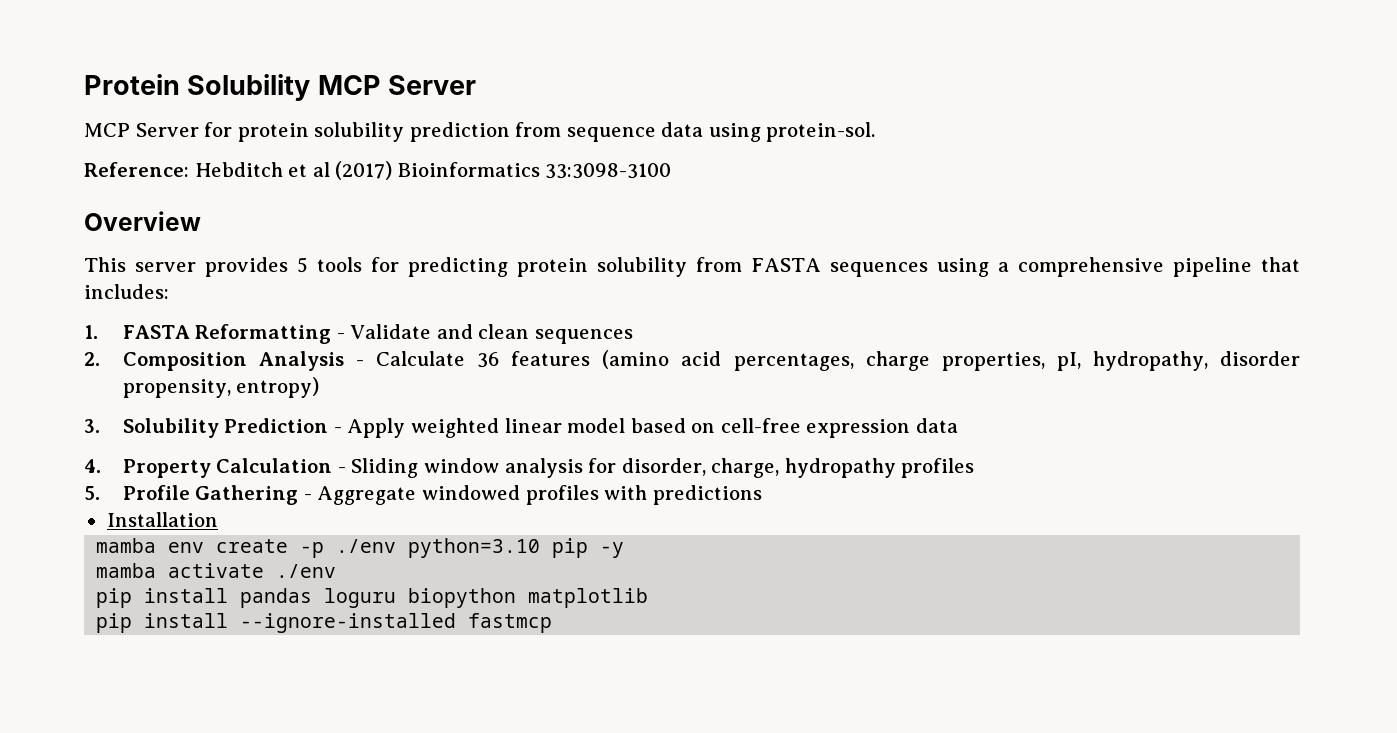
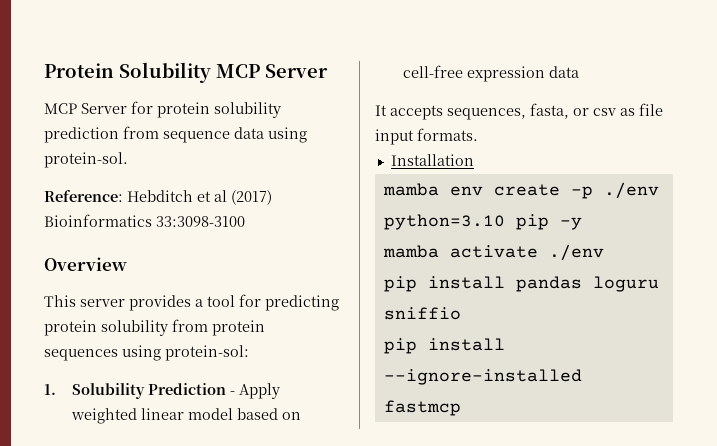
[297,257,363,273] 5 tools -> [195,295,235,307] a tool
[751,258,822,272] FASTA -> [212,320,265,336] protein
[997,257,1300,277] [84,284,169,299] [84,324,633,344] [84,350,1301,371] [122,377,320,398] [84,419,100,433] a comprehensive pipeline that includes: // 1. FASTA Reformatting - Validate and clean sequences // 2. Composition Analysis - Calculate 36 features (amino acid percentages, charge properties, pI, hydropathy, disorder propensity, entropy) // 3. -> [165,345,249,361] [44,384,56,395] protein-sol: // 1.
[84,458,975,478] [84,485,762,505] 4. Property Calculation - Sliding window analysis for disorder, charge, hydropathy profiles // 5. Profile Gathering - Aggregate windowed profiles with predictions -> [375,103,663,120] [375,128,478,145] It accepts sequences, fasta, or csv as file input formats.
[408,588,649,608] biopython matplotlib -> [383,307,461,320] sniffio

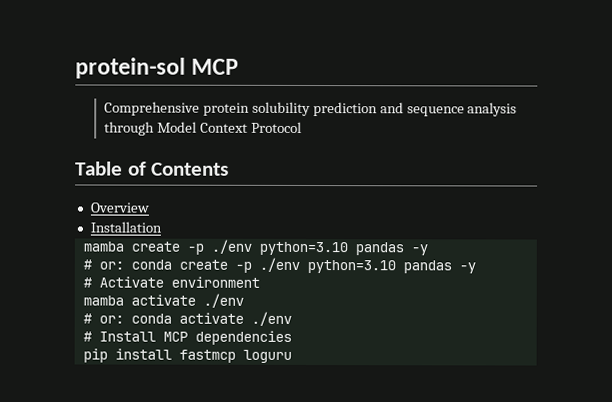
[44,62,328,83] [44,101,281,118] [44,126,307,143] [44,152,128,168] [44,190,272,205] [44,214,245,227] [44,257,127,271] [44,294,339,311] [44,319,265,336] [44,345,249,361] [44,383,281,399] [71,408,302,424] [403,65,580,82] [375,103,663,120] [375,128,478,145] Protein Solubility MCP Server // MCP Server for protein solubility prediction from sequence data using protein-sol. // Reference: Hebditch et al (2017) Bioinformatics 33:3098-3100 // Overview // This server provides a tool for predicting protein solubility from protein sequences using protein-sol: // 1. Solubility Prediction - Apply weighted linear model based on cell-free expression data // It accepts sequences, fasta, or csv as file input formats. -> [75,57,240,79] [103,101,518,117] [103,121,302,136] [75,161,230,176] [89,202,149,213] protein-sol MCP // Comprehensive protein solubility prediction and sequence analysis through Model Context Protocol // Table of Contents // Overview
[449,182,659,199] [383,214,582,230] [382,244,604,261] [383,276,659,292] [383,307,461,320] [383,338,505,354] [383,369,582,385] [383,400,461,416] env create -p ./env python=3.10 pip -y // mamba activate ./env // pip install pandas loguru sniffio // pip install --ignore-installed fastmcp -> [130,239,428,256] [82,257,476,274] [82,276,260,288] [82,293,244,308] [82,311,292,326] [82,330,292,345] [82,348,292,363] create -p ./env python=3.10 pandas -y // # or: conda create -p ./env python=3.10 pandas -y // # Activate environment // mamba activate ./env // # or: conda activate ./env // # Install MCP dependencies // pip install fastmcp loguru

